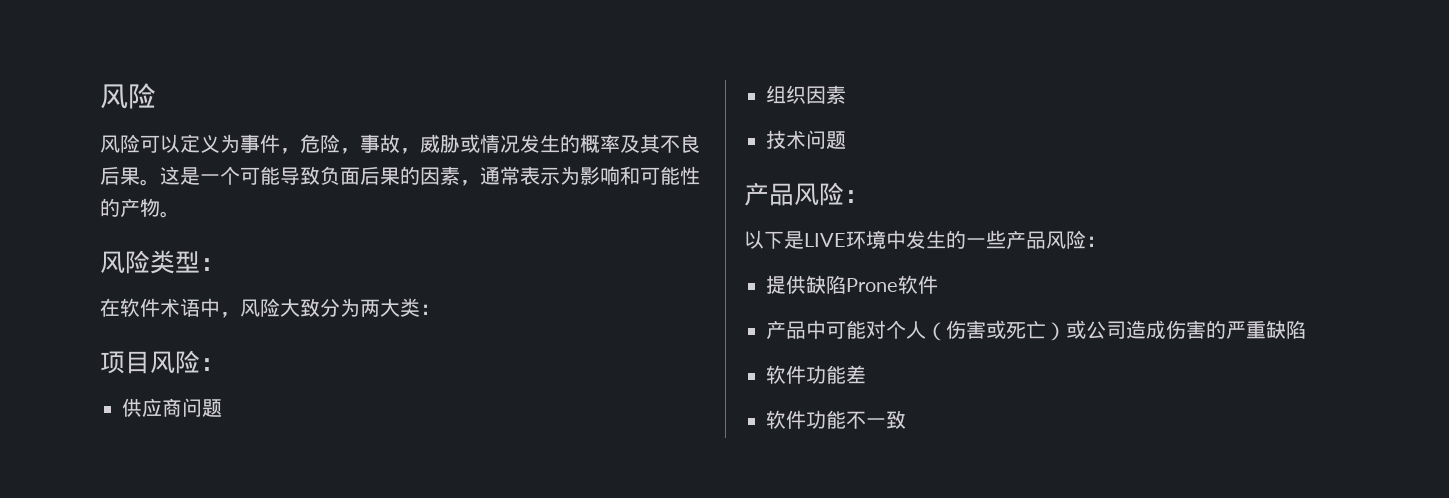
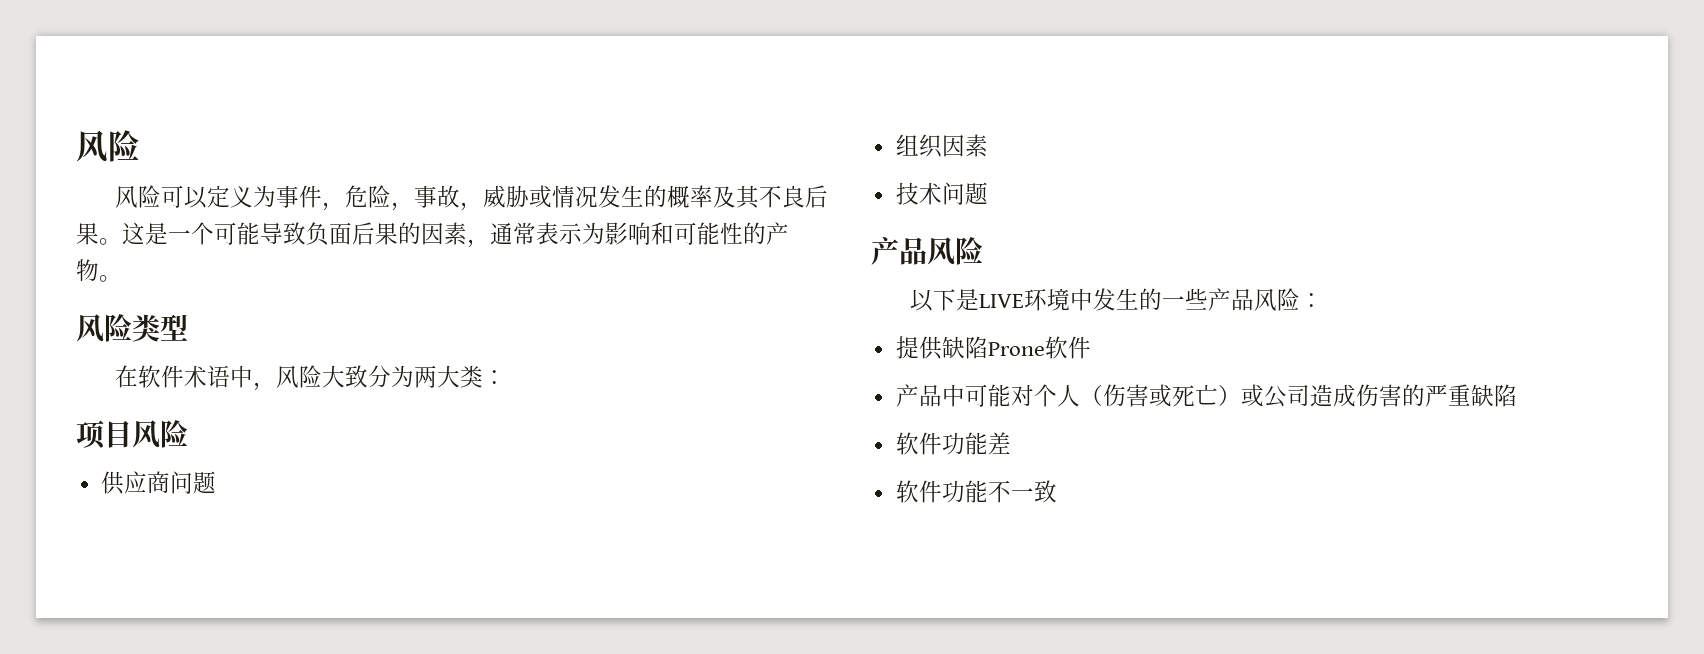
[200,258,225,271] ： -> (188, 327) none
[200,358,225,371] ： -> (188, 434) none
[844,190,869,203] ： -> (983, 251) none

